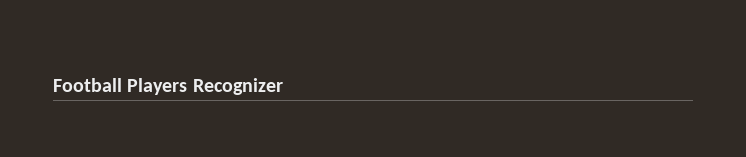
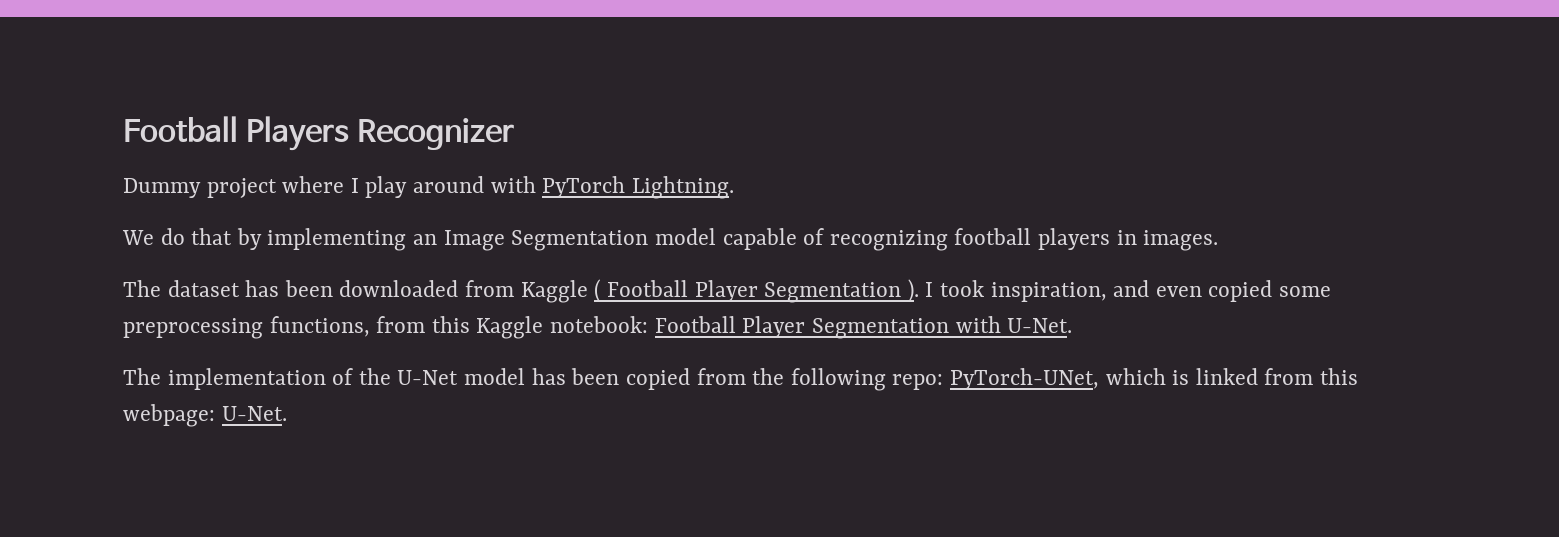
(283, 86) none -> [123,176,734,199] [122,228,1219,251] [123,279,1332,303] [123,316,1073,339] [123,368,1359,391] [123,404,287,427] // Dummy project where I play around with PyTorch Lightning. // We do that by implementing an Image Segmentation model capable of recognizing football players in images. // The dataset has been downloaded from Kaggle ( Football Player Segmentation ). I took inspiration, and even copied some preprocessing functions, from this Kaggle notebook: Football Player Segmentation with U-Net. // The implementation of the U-Net model has been copied from the following repo: PyTorch-UNet, which is linked from this webpage: U-Net.

